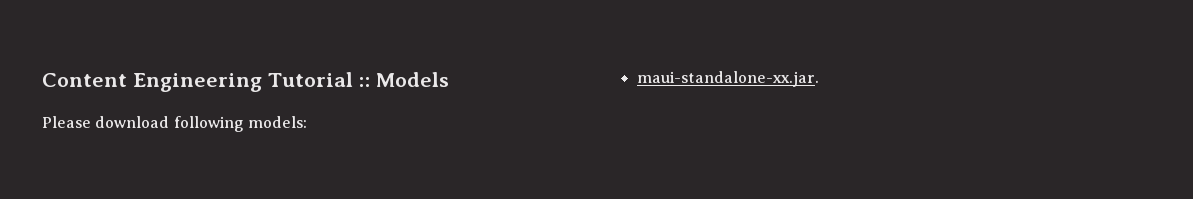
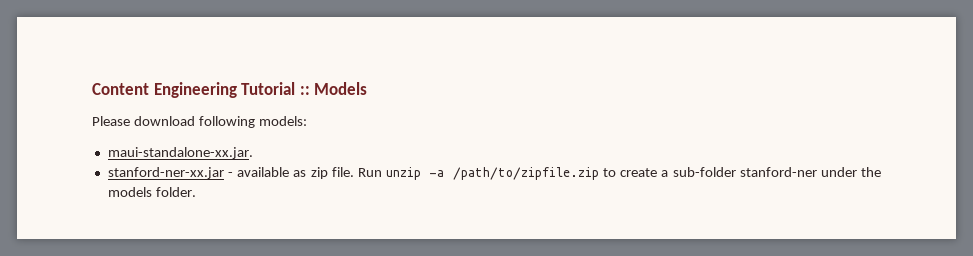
(819, 79) none -> [107,167,881,180] [107,187,196,197] // stanford-ner-xx.jar - available as zip file. Run unzip -a /path/to/zipfile.zip to create a sub-folder stanford-ner under the models folder.

